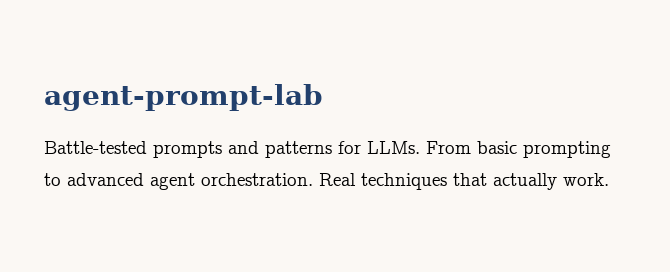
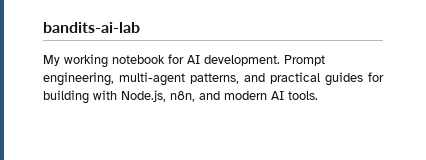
[44,84,323,111] [44,141,611,158] [44,173,609,190] agent-prompt-lab // Battle-tested prompts and patterns for LLMs. From basic prompting to advanced agent orchestration. Real techniques that actually work. -> [43,22,140,33] [43,54,325,68] [43,72,384,86] [43,90,318,104] bandits-ai-lab // My working notebook for AI development. Prompt engineering, multi-agent patterns, and practical guides for building with Node.js, n8n, and modern AI tools.

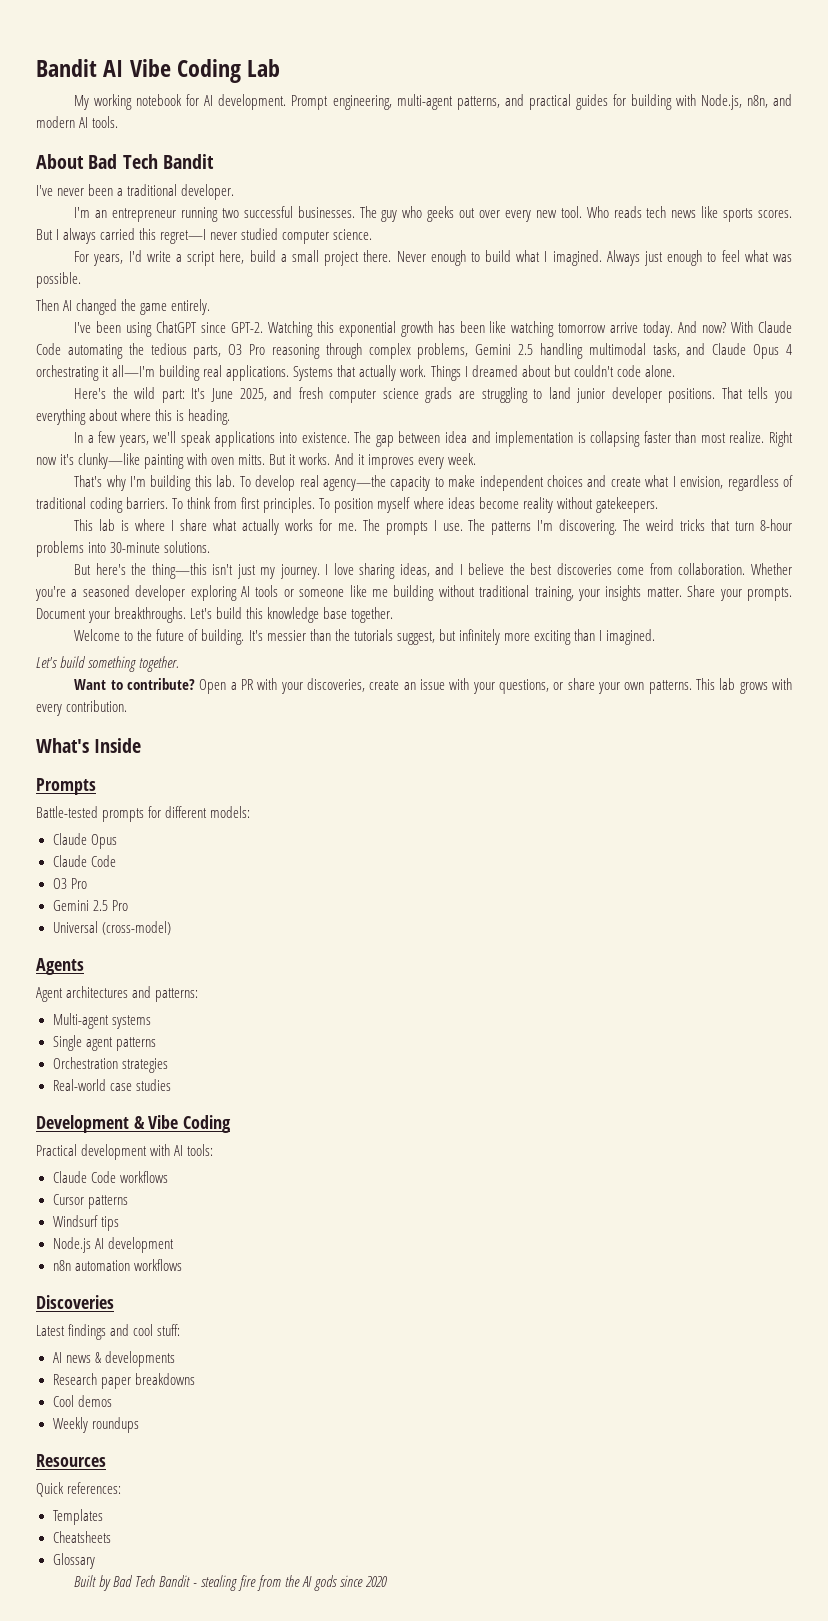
[43,22,140,33] bandits-ai-lab -> [36,59,281,83] Bandit AI Vibe Coding Lab
(318, 95) none -> [36,154,215,169] [36,184,235,200] [74,206,792,222] [36,228,373,244] [74,250,793,266] [36,272,81,288] [36,299,211,315] [74,321,792,337] [36,343,793,359] [36,365,675,381] [74,387,793,403] [36,409,231,425] [74,431,794,447] [36,453,476,469] [74,475,794,491] [36,497,658,513] [74,519,792,535] [36,541,211,557] [74,563,793,579] [35,585,792,601] [36,607,394,623] [74,629,656,645] [36,656,180,672] [74,678,793,694] [36,700,128,716] [36,738,142,753] [36,778,96,795] [36,806,251,822] [52,833,117,849] [52,855,116,867] [52,878,87,889] [52,900,128,911] [52,921,171,935] [36,958,84,975] [36,986,199,1002] [52,1013,151,1029] [52,1035,156,1051] [52,1057,168,1073] [52,1079,171,1091] [36,1115,232,1133] [36,1144,214,1160] [52,1171,168,1183] [52,1194,128,1209] [52,1215,119,1231] [52,1237,174,1253] [52,1259,182,1271] [36,1295,114,1309] [36,1324,181,1340] [52,1351,175,1367] [52,1373,195,1389] [52,1395,112,1407] [52,1417,139,1433] [36,1454,106,1467] [36,1482,122,1497] [52,1509,104,1525] [52,1531,111,1543] [52,1553,95,1569] [74,1575,387,1591] // About Bad Tech Bandit // I've never been a traditional developer. // I'm an entrepreneur running two successful businesses. The guy who geeks out over every new tool. Who reads tech news like sports scores. But I always carried this regret—I never studied computer science. // For years, I'd write a script here, build a small project there. Never enough to build what I imagined. Always just enough to feel what was possible. // Then AI changed the game entirely. // I've been using ChatGPT since GPT-2. Watching this exponential growth has been like watching tomorrow arrive today. And now? With Claude Code automating the tedious parts, O3 Pro reasoning through complex problems, Gemini 2.5 handling multimodal tasks, and Claude Opus 4 orchestrating it all—I'm building real applications. Systems that actually work. Things I dreamed about but couldn't code alone. // Here's the wild part: It's June 2025, and fresh computer science grads are struggling to land junior developer positions. That tells you everything about where this is heading. // In a few years, we'll speak applications into existence. The gap between idea and implementation is collapsing faster than most realize. Right now it's clunky—like painting with oven mitts. But it works. And it improves every week. // That's why I'm building this lab. To develop real agency—the capacity to make independent choices and create what I envision, regardless of traditional coding barriers. To think from first principles. To position myself where ideas become reality without gatekeepers. // This lab is where I share what actually works for me. The prompts I use. The patterns I'm discovering. The weird tricks that turn 8-hour problems into 30-minute solutions. // But here's the thing—this isn't just my journey. I love sharing ideas, and I believe the best discoveries come from collaboration. Whether you're a seasoned developer exploring AI tools or someone like me building without traditional training, your insights matter. Share your prompts. Document your breakthroughs. Let's build this knowledge base together. // Welcome to the future of building. It's messier than the tutorials suggest, but infinitely more exciting than I imagined. // Let's build something together. // Want to contribute? Open a PR with your discoveries, create an issue with your questions, or share your own patterns. This lab grows with every contribution. // What's Inside // Prompts // Battle-tested prompts for different models: // Claude Opus // Claude Code // O3 Pro // Gemini 2.5 Pro // Universal (cross-model) // Agents // Agent architectures and patterns: // Multi-agent systems // Single agent patterns // Orchestration strategies // Real-world case studies // Development & Vibe Coding // Practical development with AI tools: // Claude Code workflows // Cursor patterns // Windsurf tips // Node.js AI development // n8n automation workflows // Discoveries // Latest findings and cool stuff: // AI news & developments // Research paper breakdowns // Cool demos // Weekly roundups // Resources // Quick references: // Templates // Cheatsheets // Glossary // Built by Bad Tech Bandit - stealing fire from the AI gods since 2020

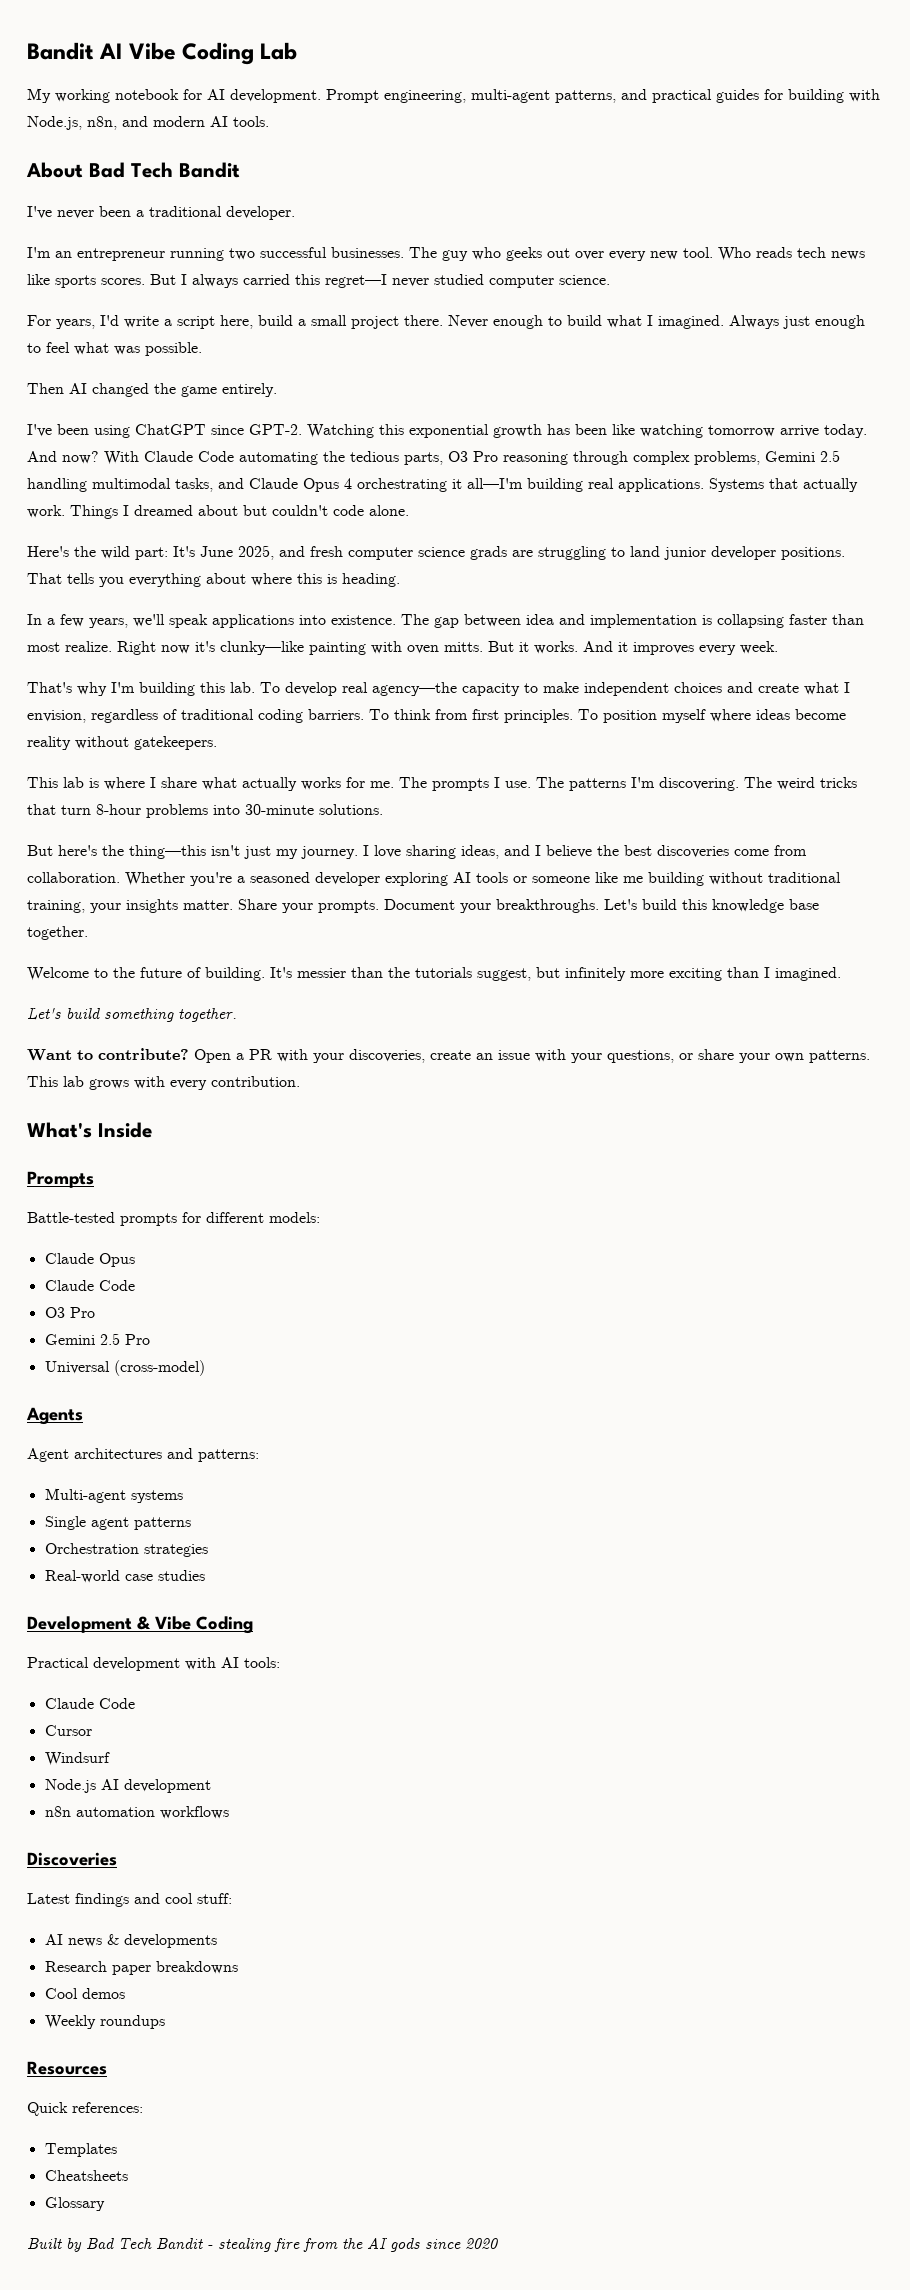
[119,1171,168,1183] workflows -> (135, 1703) none
[87,1195,128,1209] patterns -> (92, 1730) none
[100,1216,119,1231] tips -> (110, 1759) none

